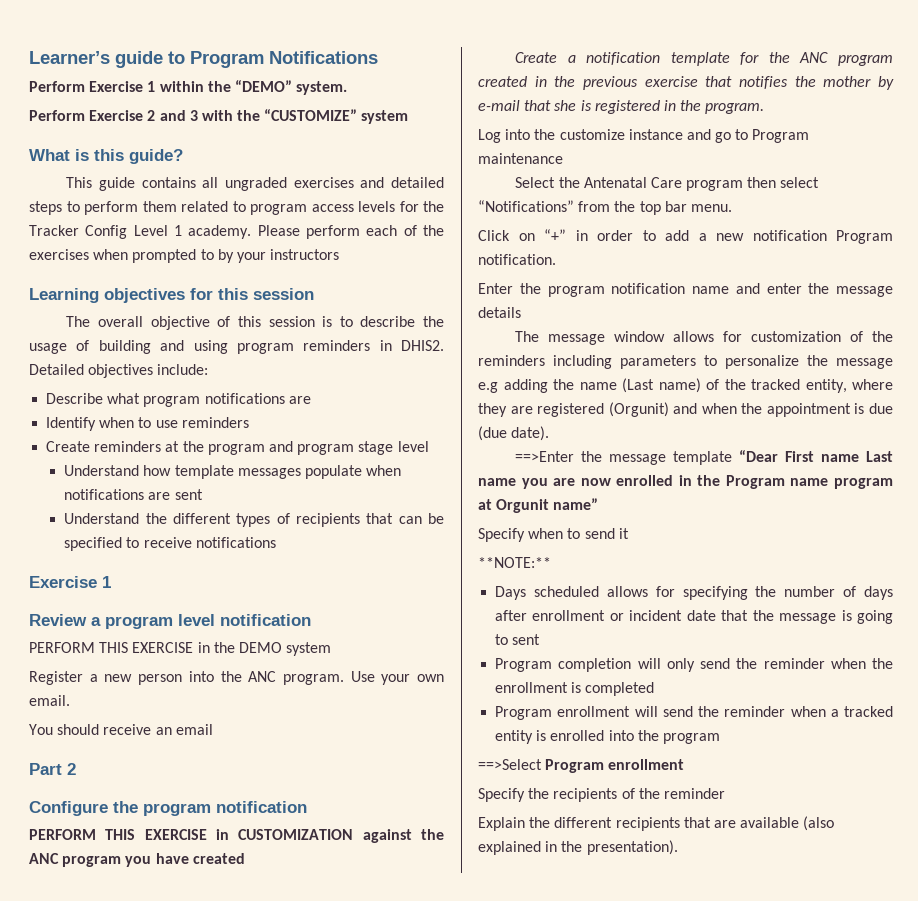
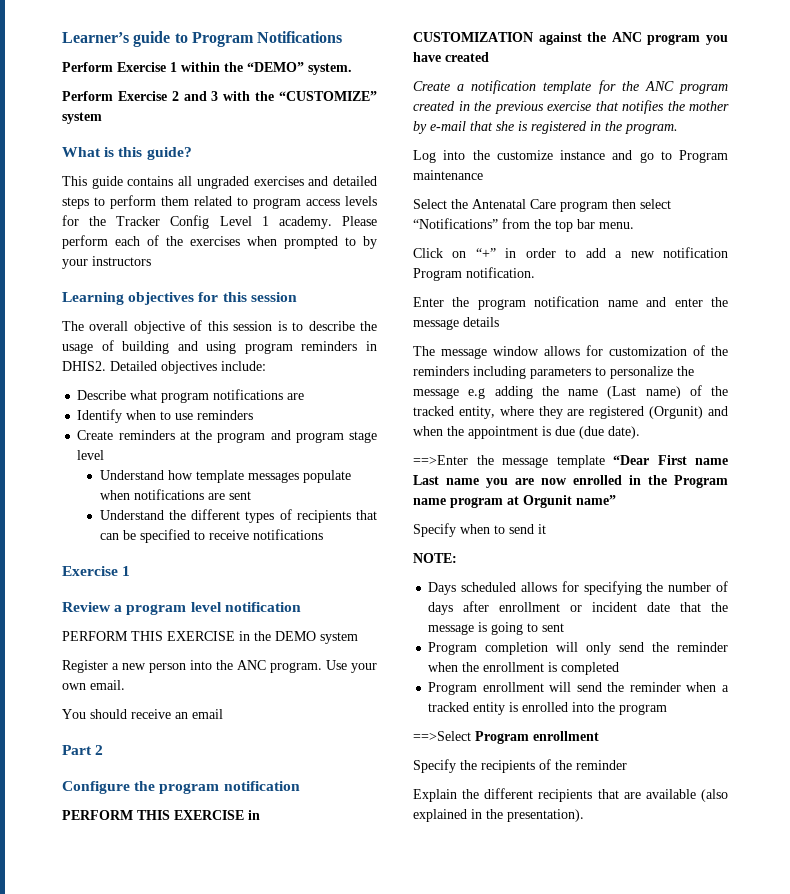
[478,557,551,568] **NOTE:** -> [413,553,457,563] NOTE:

